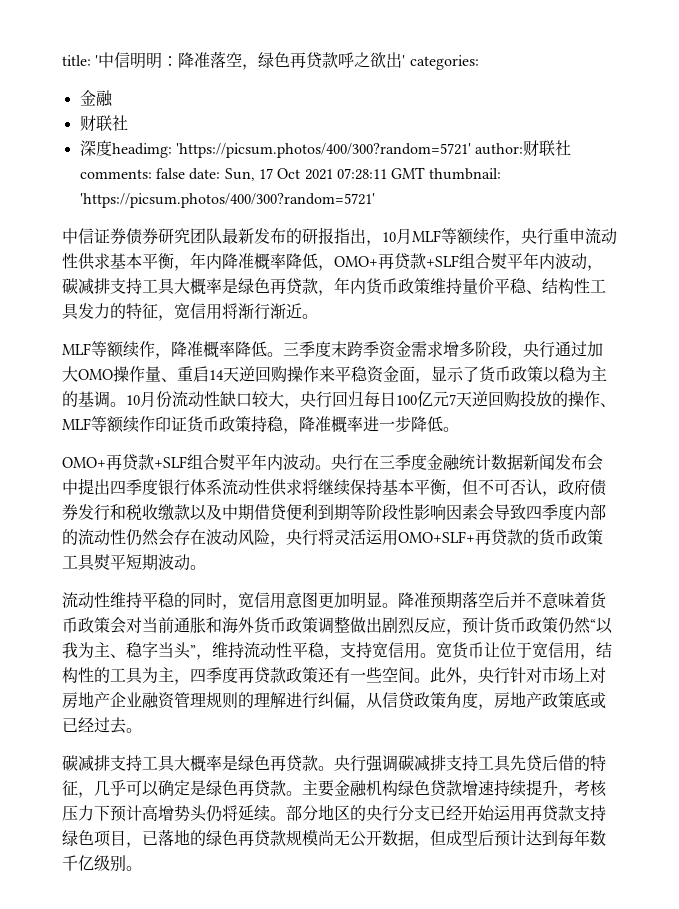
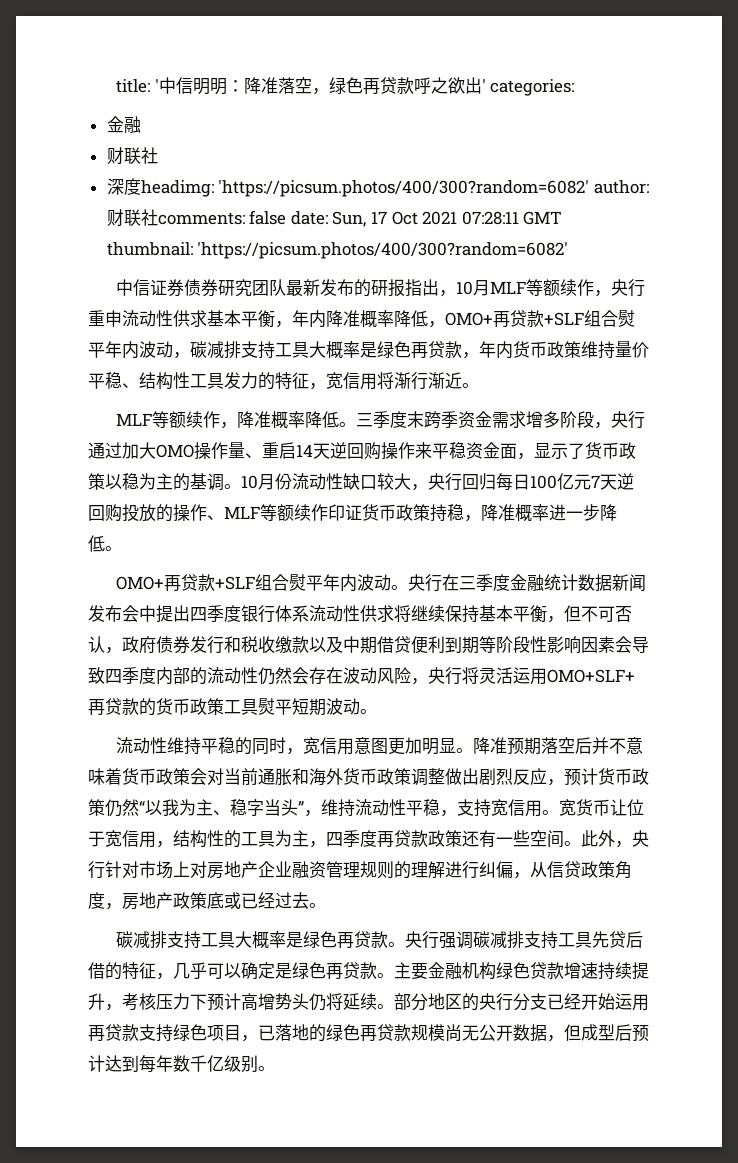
[175,143,471,158] 'https://picsum.photos/400/300?random=5721' -> [218,180,590,197] 'https://picsum.photos/400/300?random=6082'
[79,193,375,208] 'https://picsum.photos/400/300?random=5721' -> [197,242,569,259] 'https://picsum.photos/400/300?random=6082'

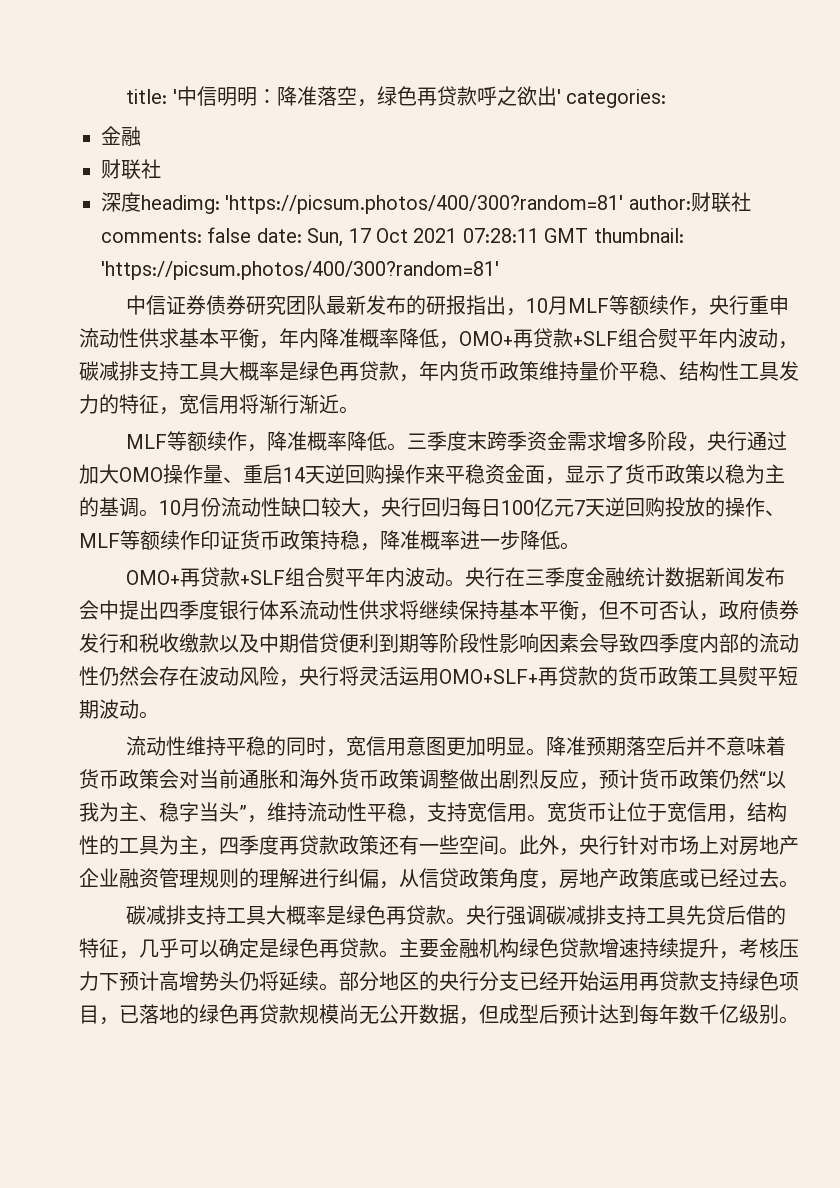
[218,180,590,197] 'https://picsum.photos/400/300?random=6082' -> [225,195,624,214] 'https://picsum.photos/400/300?random=81'
[197,242,569,259] 'https://picsum.photos/400/300?random=6082' -> [101,261,499,280] 'https://picsum.photos/400/300?random=81'

